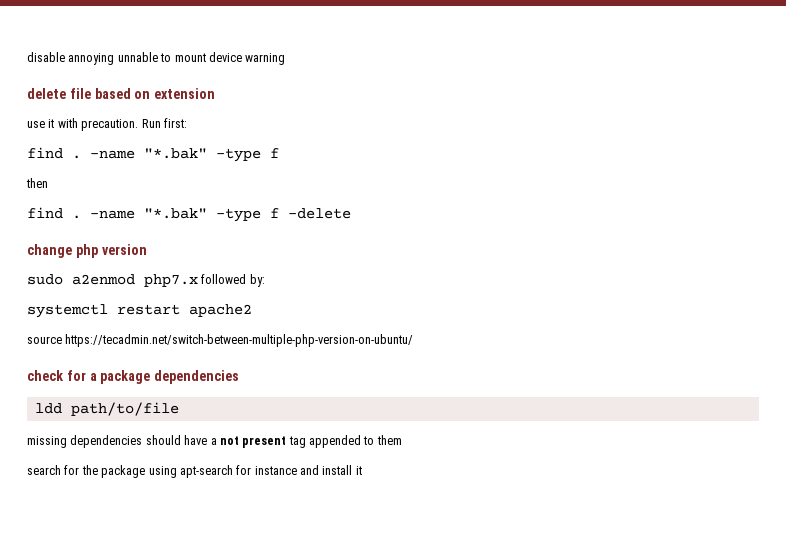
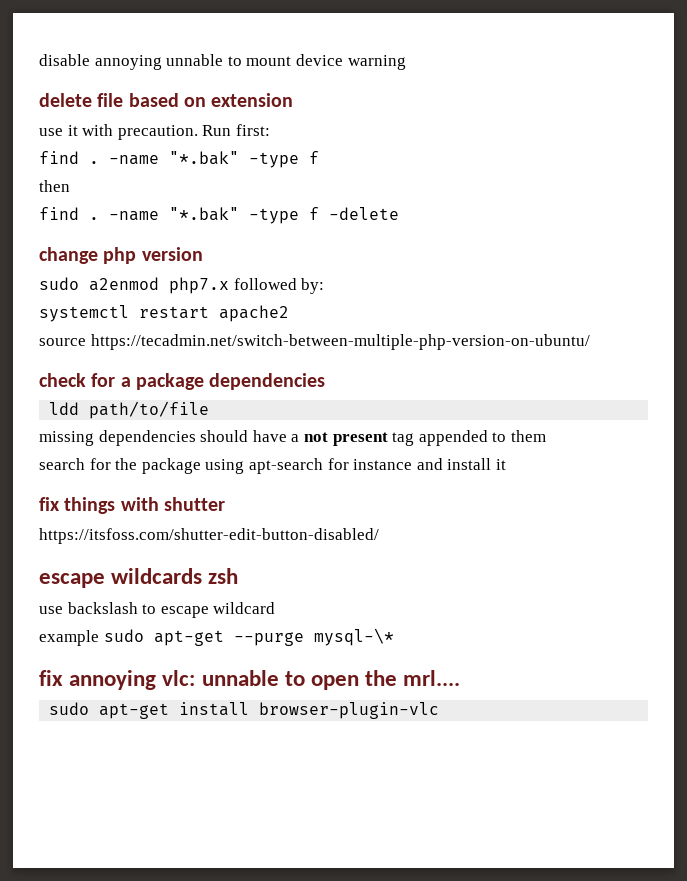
(362, 470) none -> [39,497,225,514] [39,528,379,544] [39,568,239,588] [39,602,276,618] [39,628,394,646] [39,670,461,690] [49,702,440,719] // fix things with shutter // https://itsfoss.com/shutter-edit-button-disabled/ // escape wildcards zsh // use backslash to escape wildcard // example sudo apt-get --purge mysql-\* // fix annoying vlc: unnable to open the mrl.... // sudo apt-get install browser-plugin-vlc

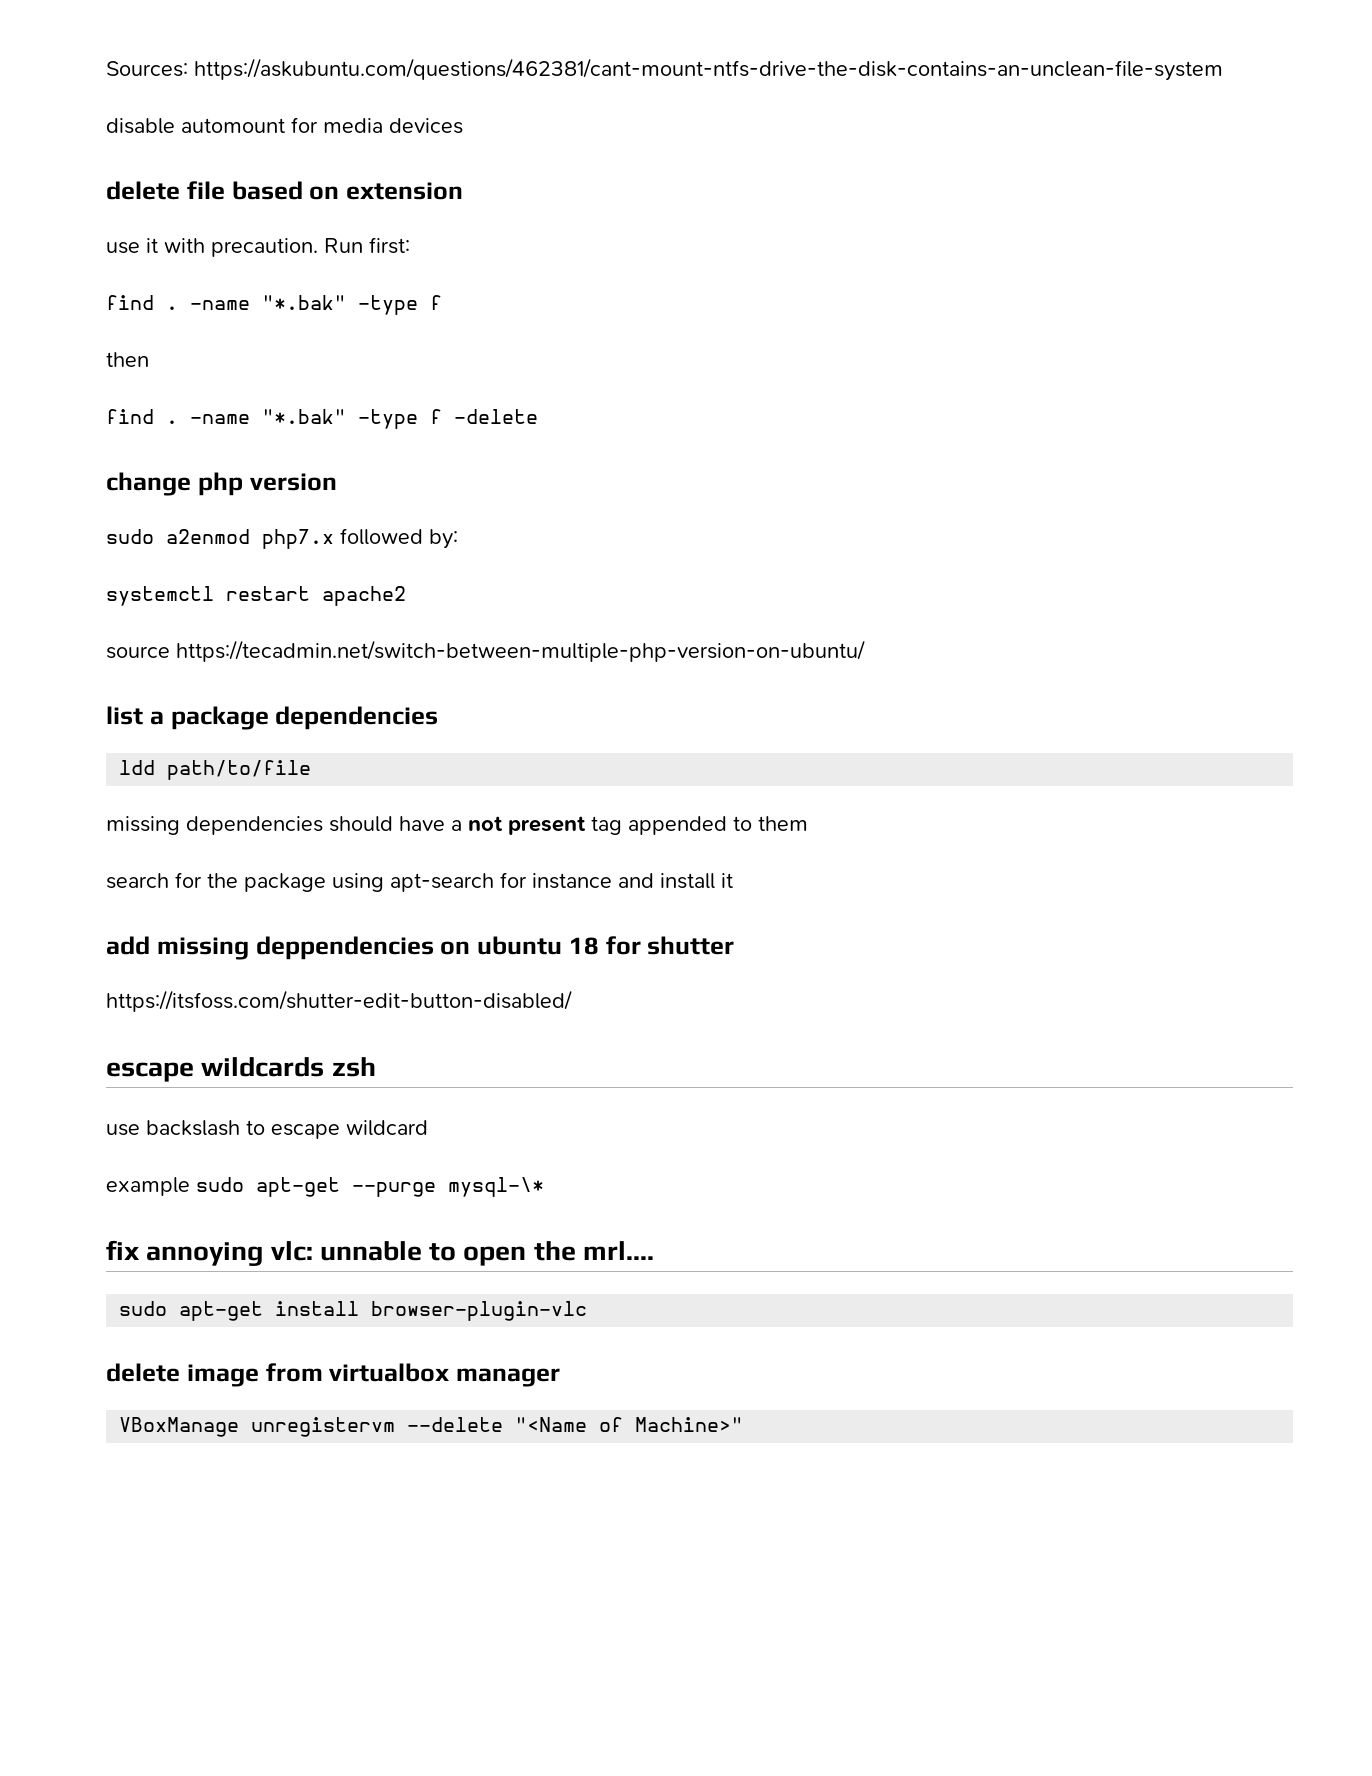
[39,54,406,70] disable annoying unnable to mount device warning -> [106,58,1223,81] [106,117,463,134] Sources: https://askubuntu.com/questions/462381/cant-mount-ntfs-drive-the-disk-contains-an-unclean-file-system // disable automount for media devices
[39,373,116,387] check for -> [106,706,143,725] list
[39,497,159,514] fix things with -> [106,936,641,960] add missing deppendencies on ubuntu 18 for
(440, 710) none -> [106,1363,560,1387] [119,1417,744,1437] // delete image from virtualbox manager // VBoxManage unregistervm --delete "<Name of Machine>"

